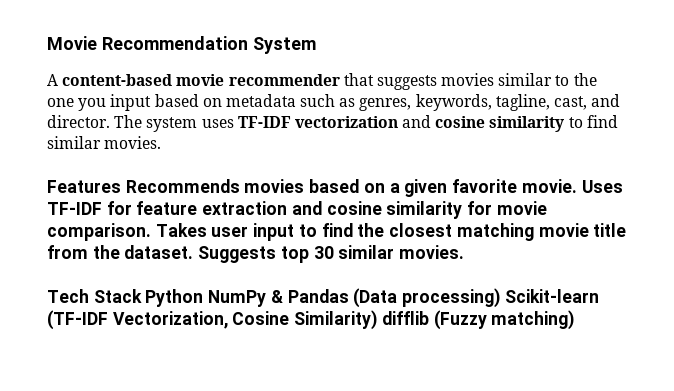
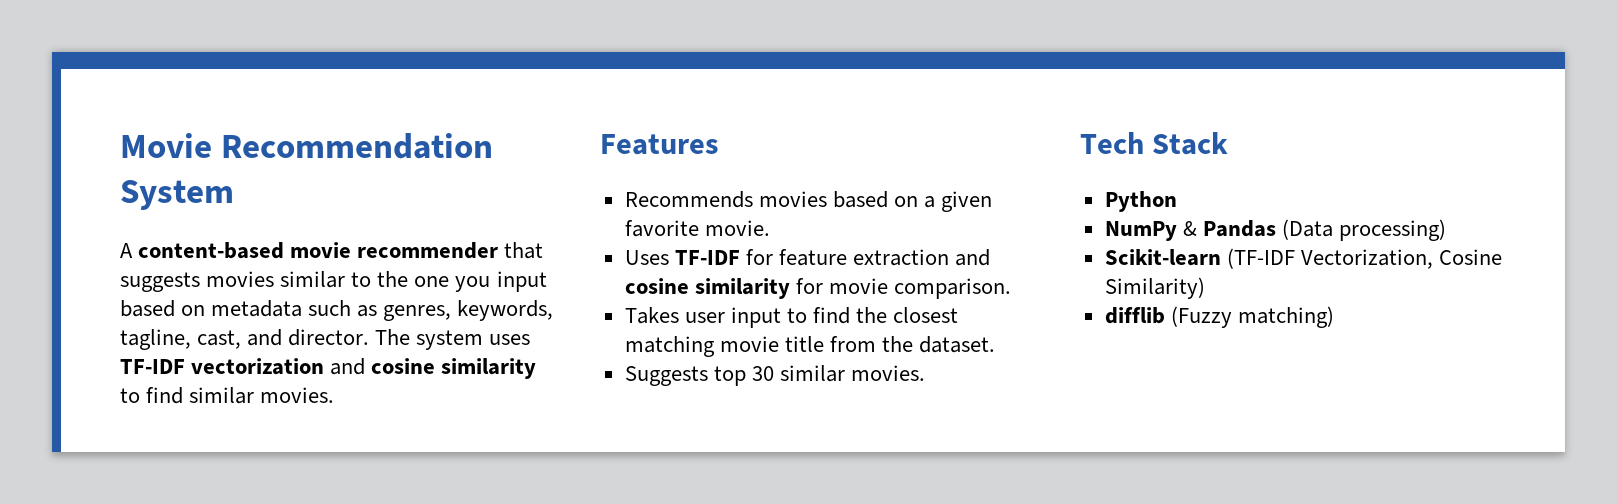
(121, 186) none -> (719, 144) //
(577, 186) none -> (770, 228) //
(151, 232) none -> (1012, 288) //
(194, 252) none -> (996, 344) //
(142, 296) none -> (1229, 143) //
(204, 298) none -> (1177, 201) //
(501, 298) none -> (1447, 230) //
(378, 320) none -> (1205, 288) //

